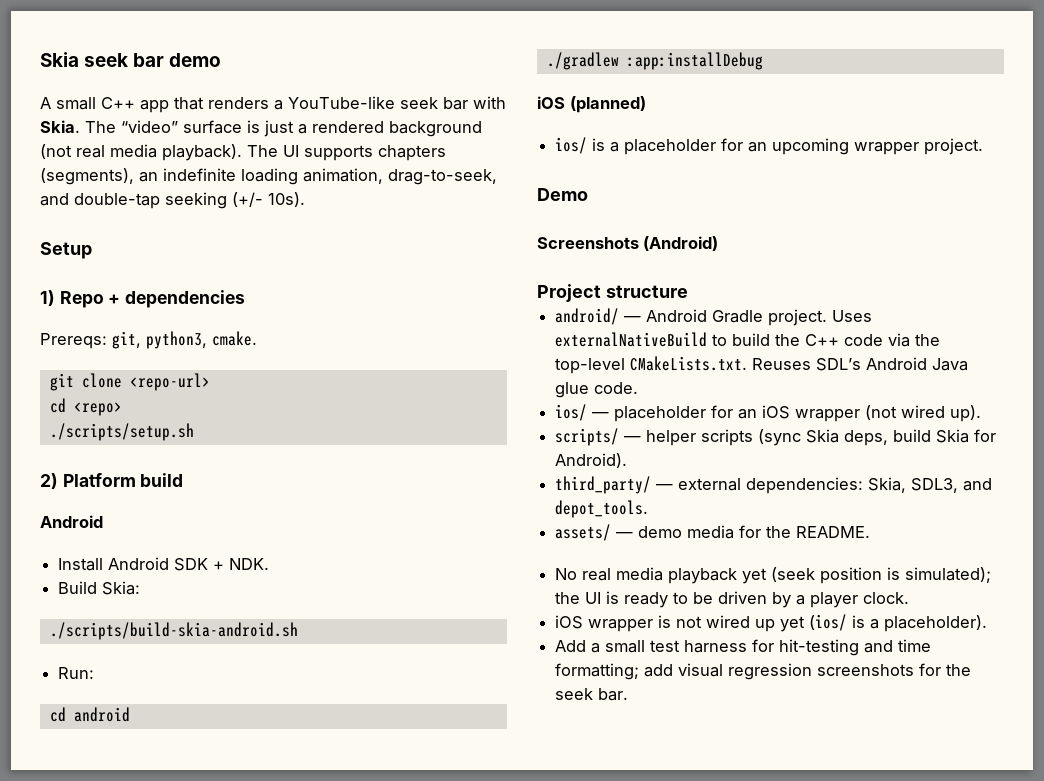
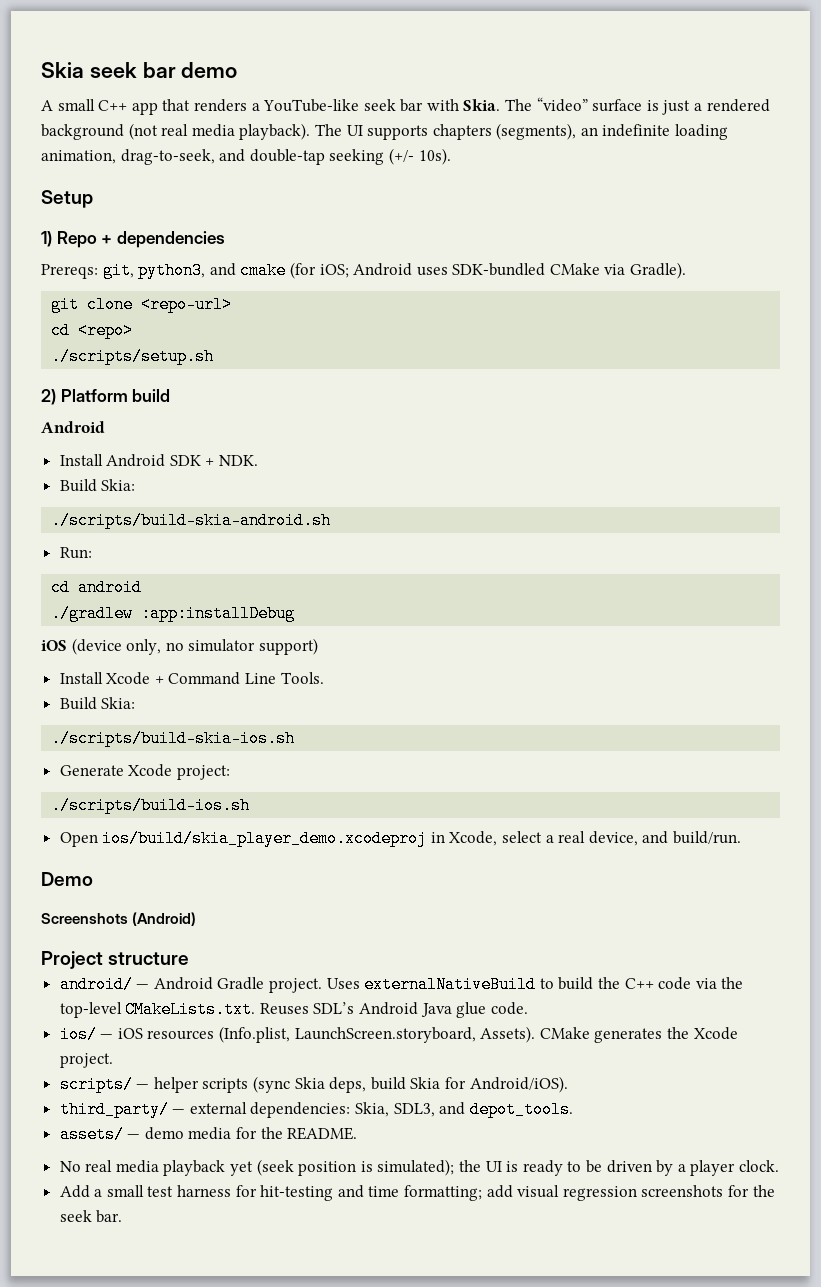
[212,331,257,346] cmake. -> [209,262,687,279] and cmake (for iOS; Android uses SDK-bundled CMake via Gradle).
[570,96,646,113] [555,137,984,155] (planned) // ios/ is a placeholder for an upcoming wrapper project. -> [71,638,318,655] [59,672,324,685] [59,697,136,710] [51,730,296,747] [59,764,230,780] [51,797,251,814] [59,830,742,847] (device only, no simulator support) // Install Xcode + Command Line Tools. // Build Skia: // ./scripts/build-skia-ios.sh // Generate Xcode project: // ./scripts/build-ios.sh // Open ios/build/skia_player_demo.xcodeproj in Xcode, select a real device, and build/run.
[614,405,982,422] placeholder for an iOS wrapper (not wired up). -> [117,1026,738,1043] [59,1053,113,1068] iOS resources (Info.plist, LaunchScreen.storyboard, Assets). CMake generates the Xcode project.
[555,453,628,468] Android). -> [469,1076,568,1093] Android/iOS).
[555,614,988,632] // iOS wrapper is not wired up yet (ios/ is a placeholder). -> (779, 1166) none

